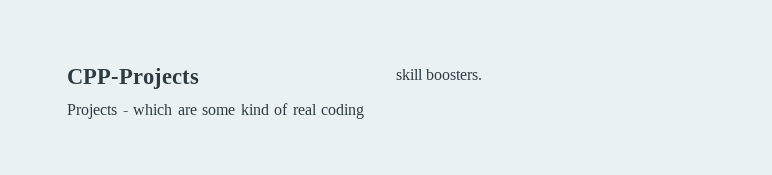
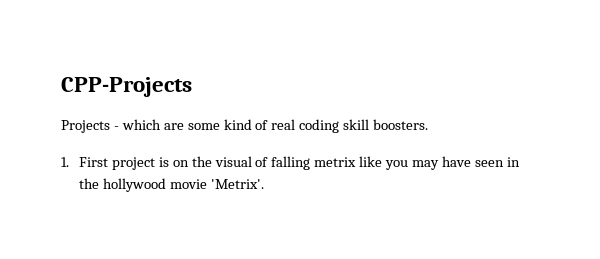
(483, 74) none -> [61,156,520,170] [78,178,264,192] // 1. First project is on the visual of falling metrix like you may have seen in the hollywood movie 'Metrix'.

